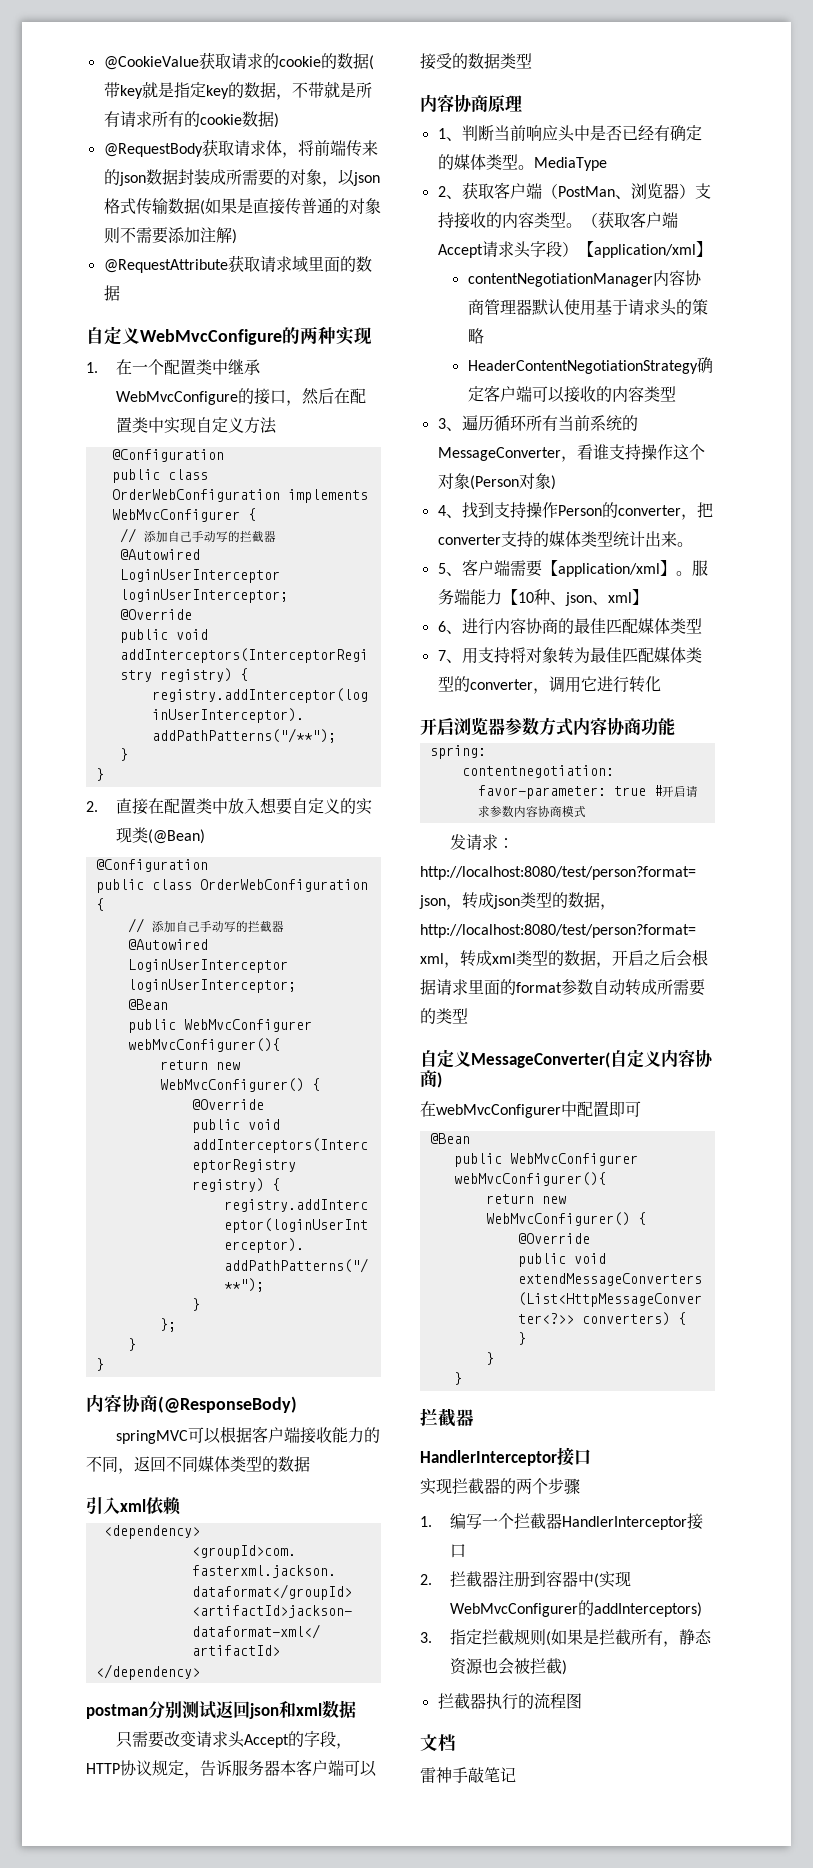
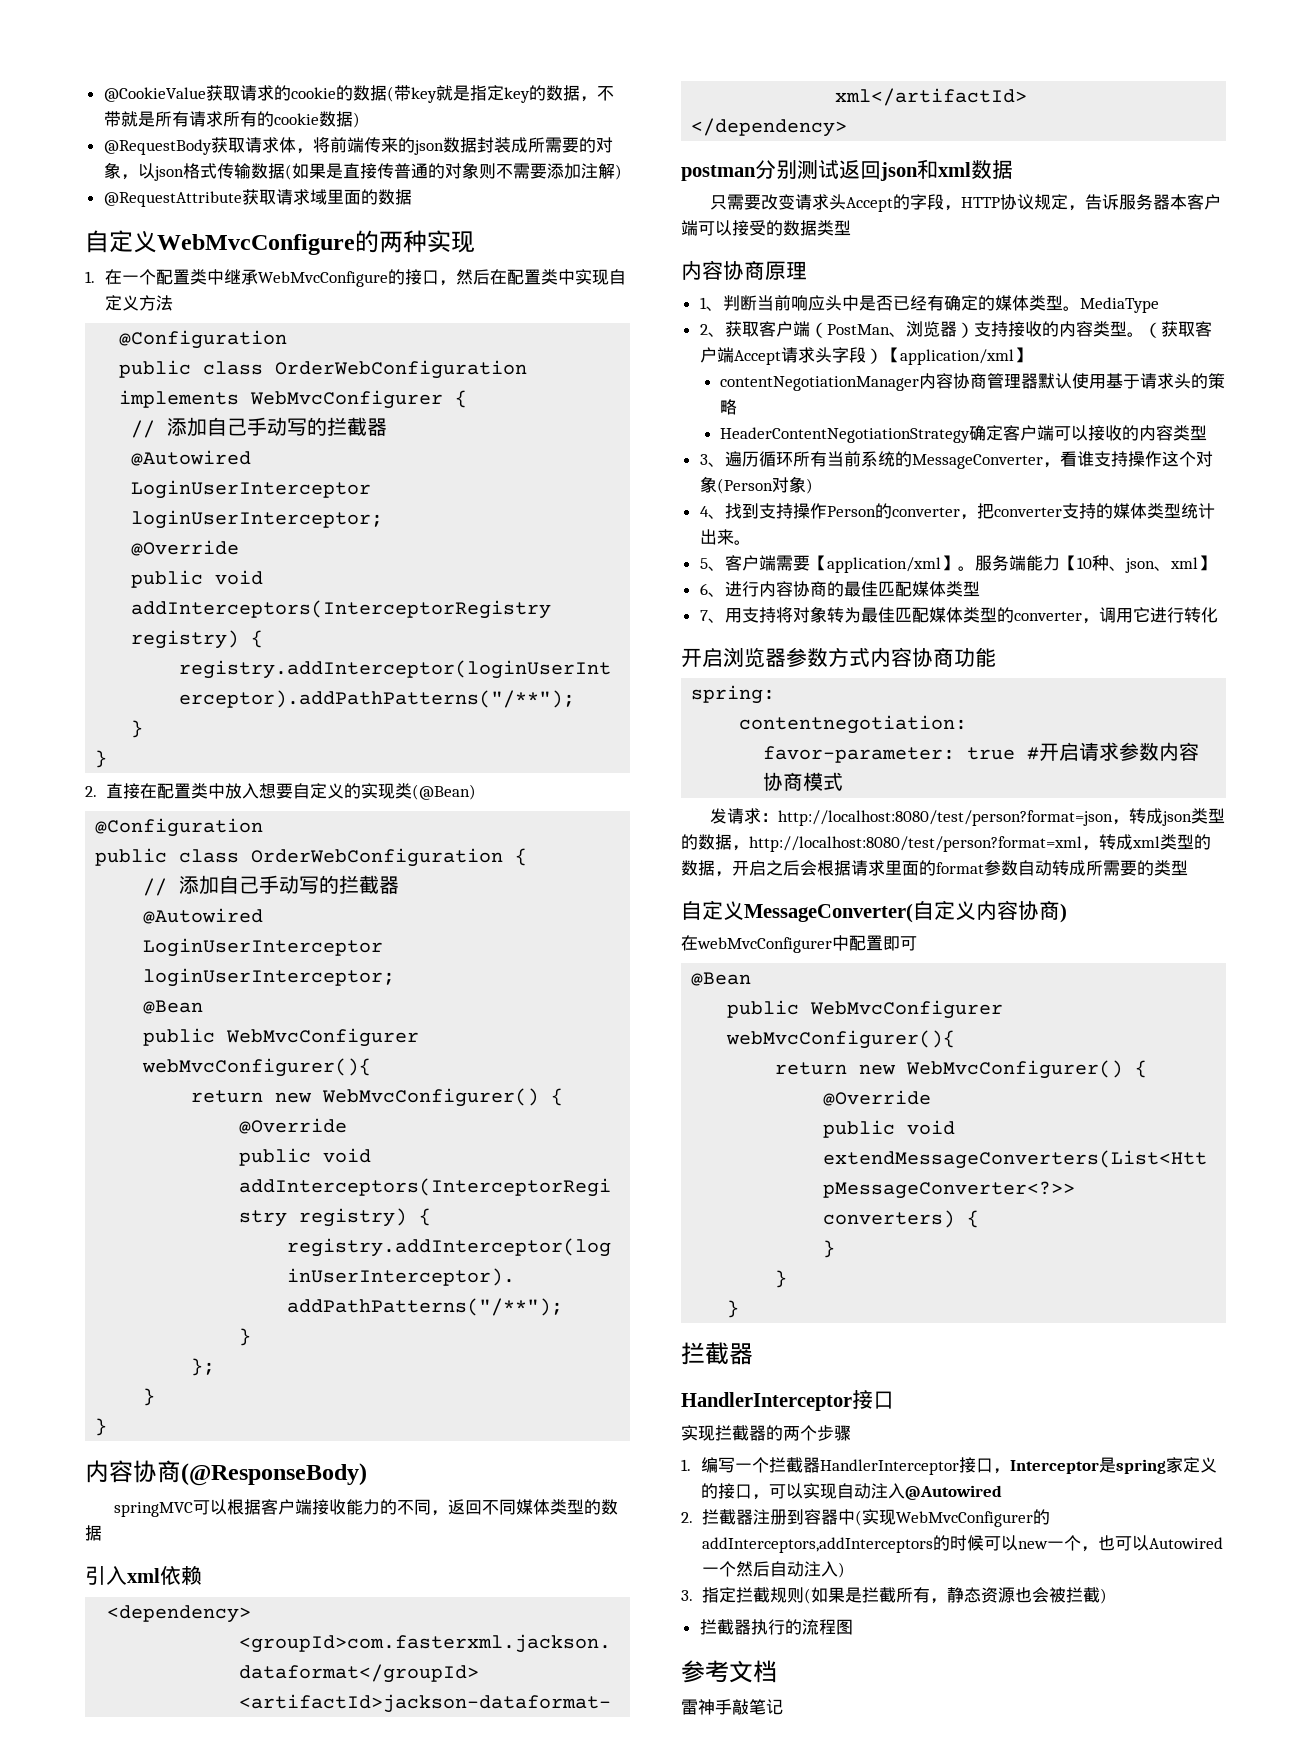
(467, 1551) none -> [993,1457,1218,1474] [701,1483,1003,1500] ，Interceptor是spring家定义的接口，可以实现自动注入@Autowired
[594,1602,703,1617] addInterceptors) -> [701,1535,1223,1553] [701,1561,845,1578] addInterceptors,addInterceptors的时候可以new一个，也可以Autowired一个然后自动注入)
(582, 1701) none -> [681,1660,729,1683] 参考

